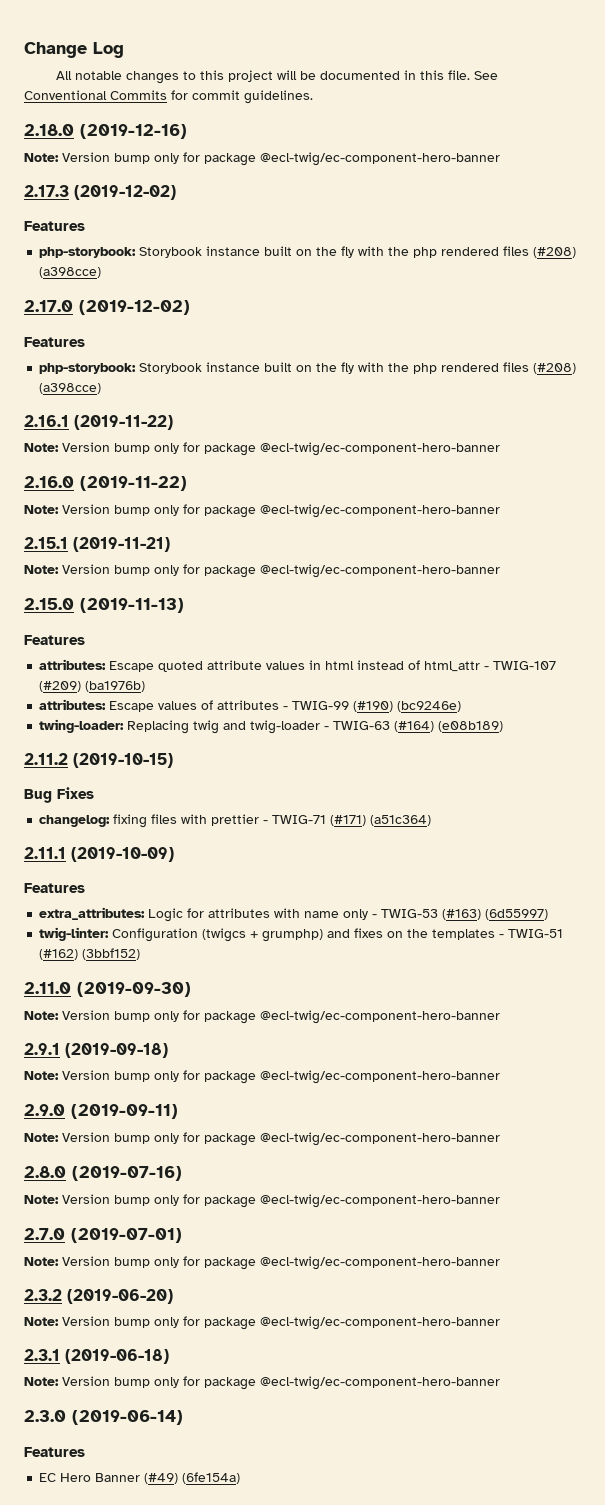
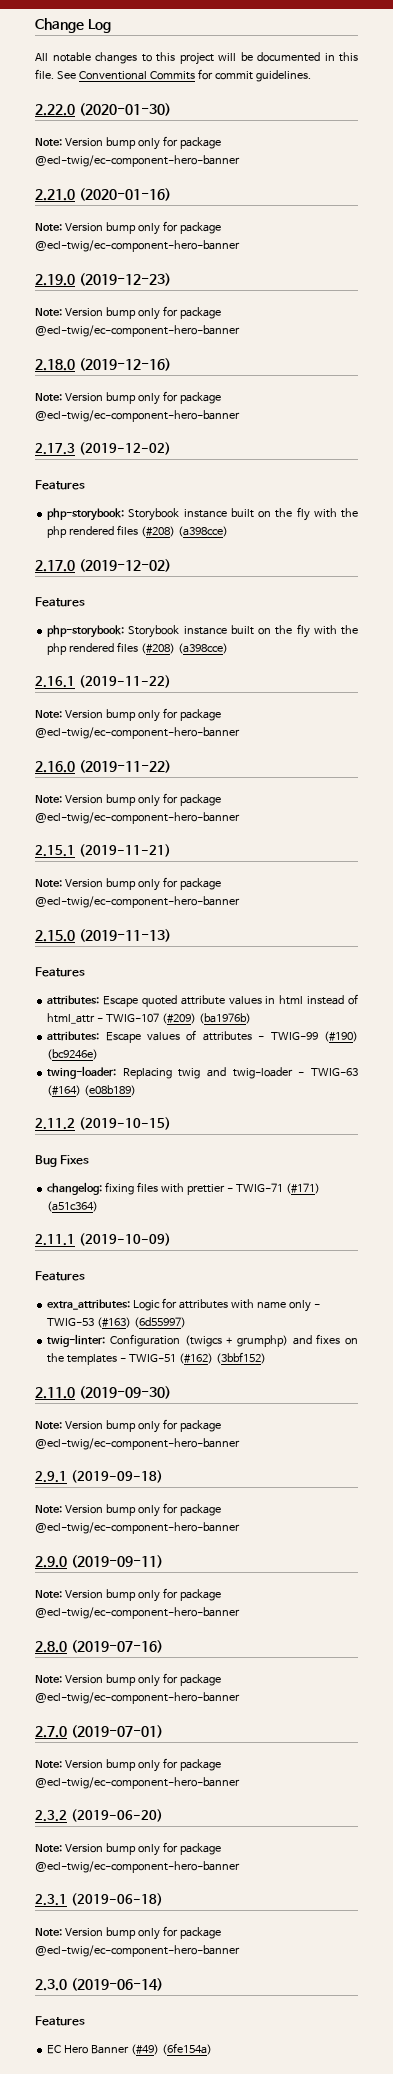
(313, 97) none -> [35,103,171,116] [35,136,221,150] [35,155,240,167] [35,188,171,201] [35,221,221,235] [35,240,240,252] [35,273,171,286] [35,306,221,320] [35,325,240,337] // 2.22.0 (2020-01-30) // Note: Version bump only for package @ecl-twig/ec-component-hero-banner // 2.21.0 (2020-01-16) // Note: Version bump only for package @ecl-twig/ec-component-hero-banner // 2.19.0 (2019-12-23) // Note: Version bump only for package @ecl-twig/ec-component-hero-banner

